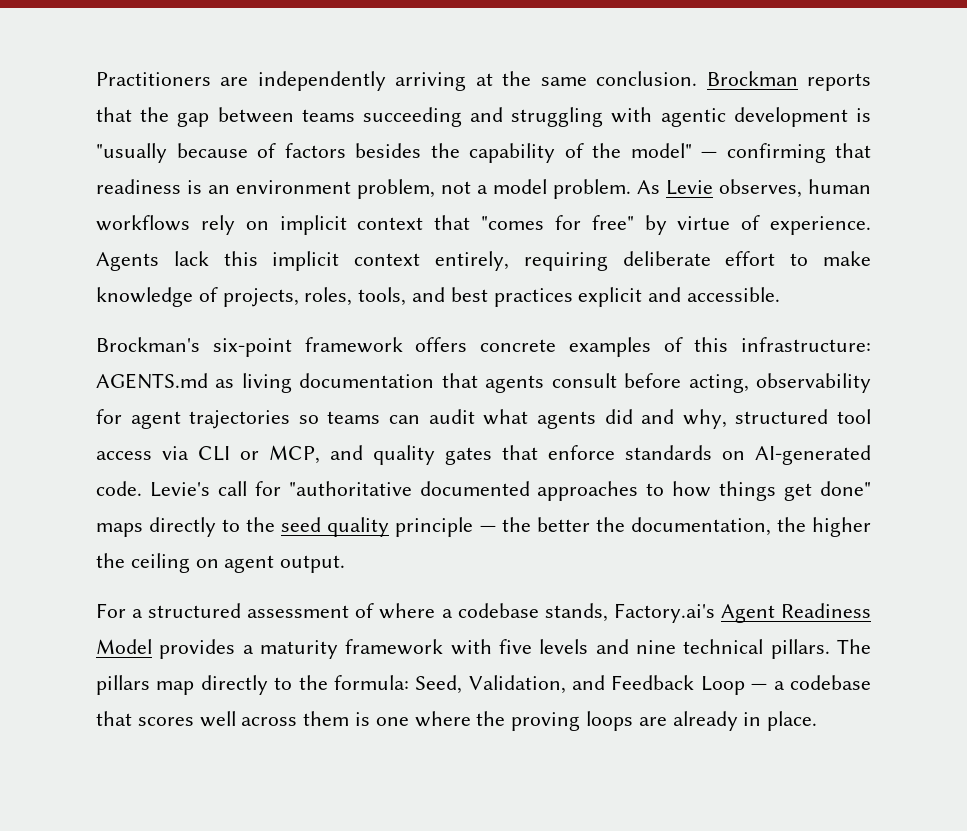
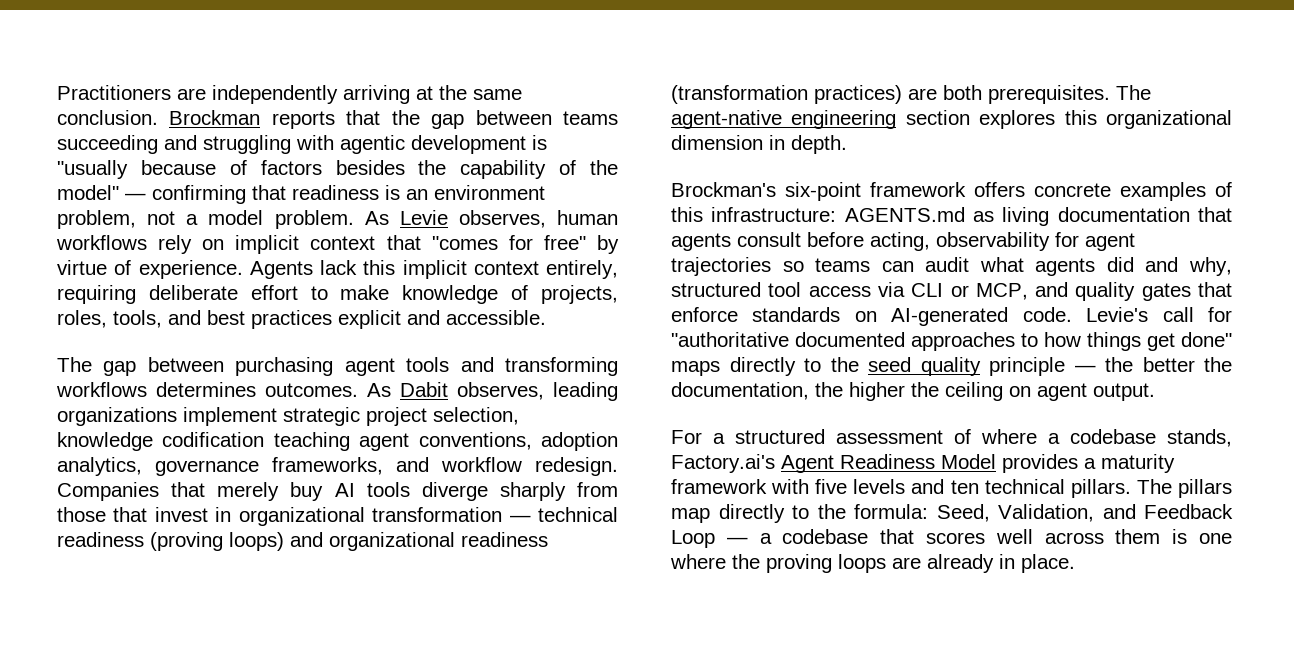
(781, 294) none -> [57,357,618,376] [56,382,618,401] [57,407,519,426] [57,432,618,451] [57,457,618,476] [57,482,618,501] [57,507,618,526] [57,532,548,551] [671,85,1151,104] [671,110,1232,129] [671,135,847,154] // The gap between purchasing agent tools and transforming workflows determines outcomes. As Dabit observes, leading organizations implement strategic project selection, knowledge codification teaching agent conventions, adoption analytics, governance frameworks, and workflow redesign. Companies that merely buy AI tools diverge sharply from those that invest in organizational transformation — technical readiness (proving loops) and organizational readiness (transformation practices) are both prerequisites. The agent-native engineering section explores this organizational dimension in depth.
[635,640,676,654] nine -> [950,480,979,494] ten

